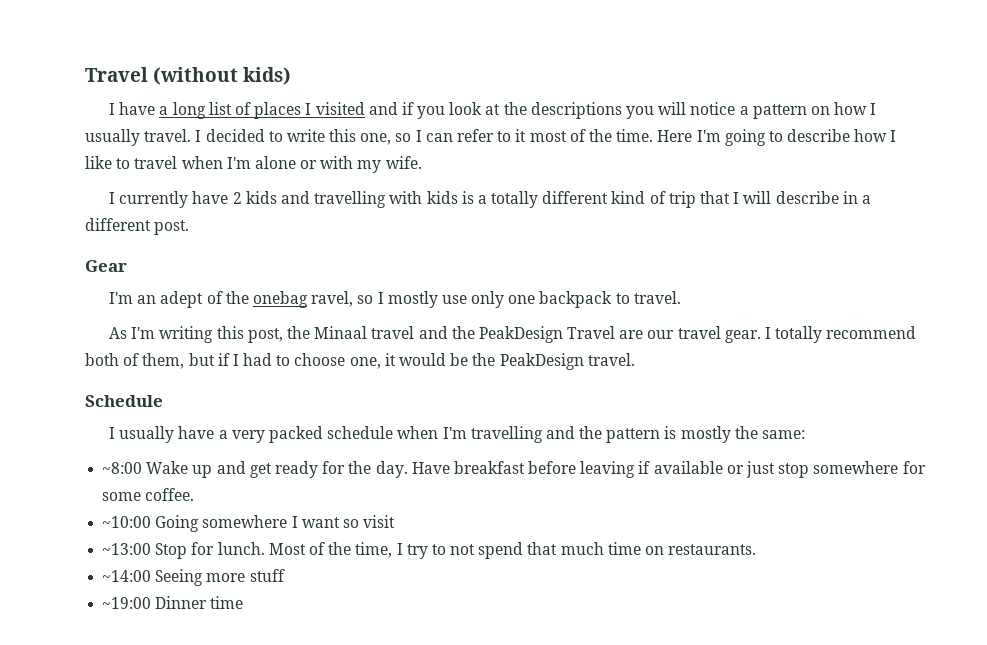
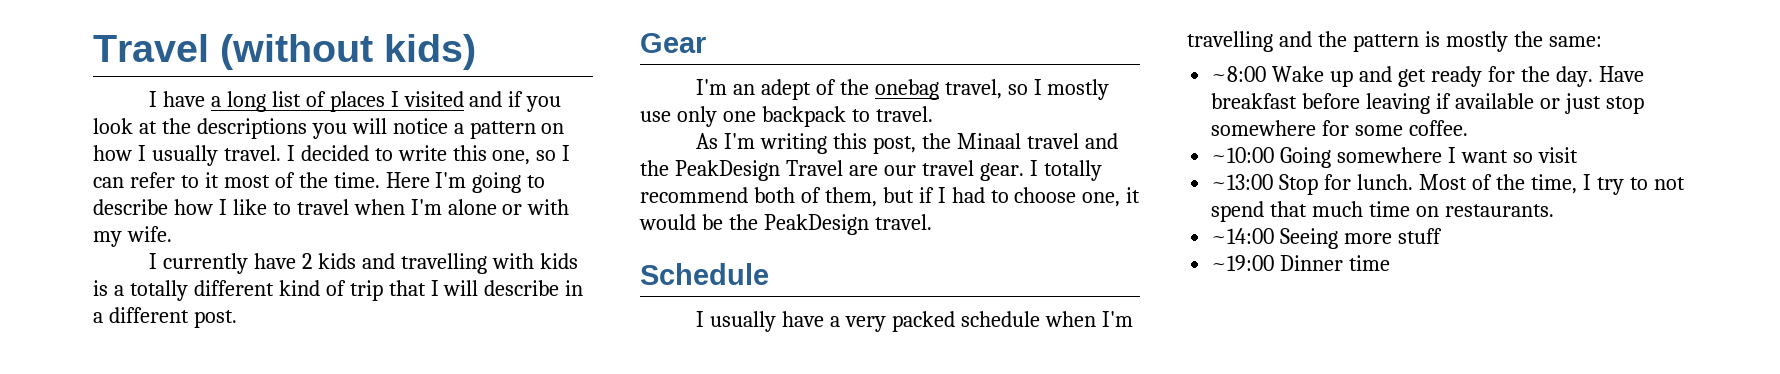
[311,291,354,307] ravel, -> [944,79,1002,99] travel,

